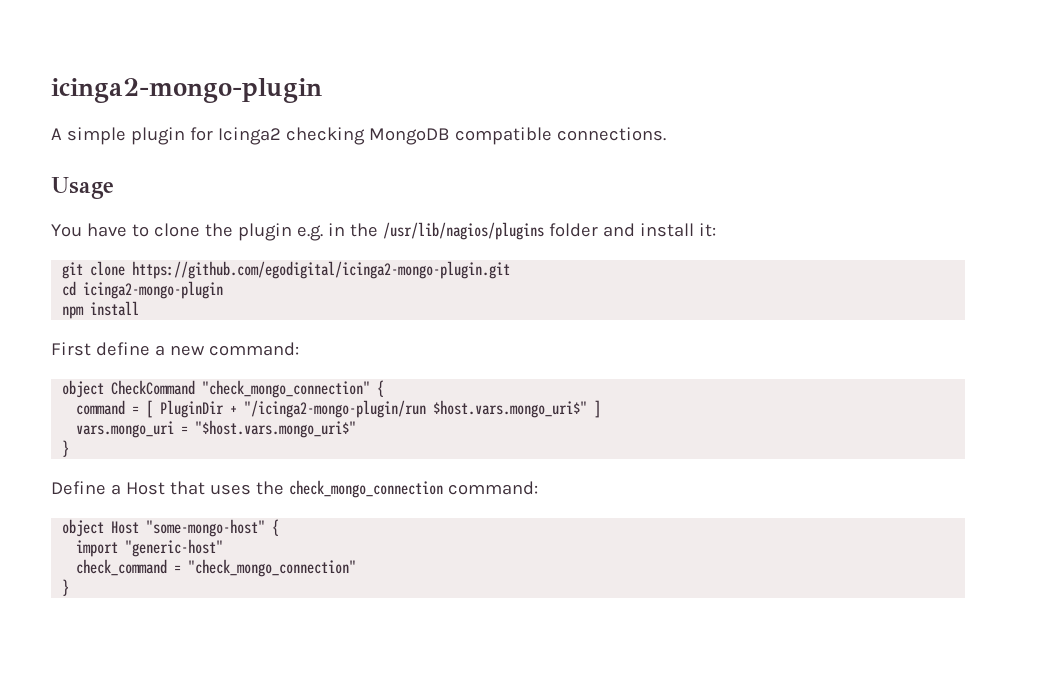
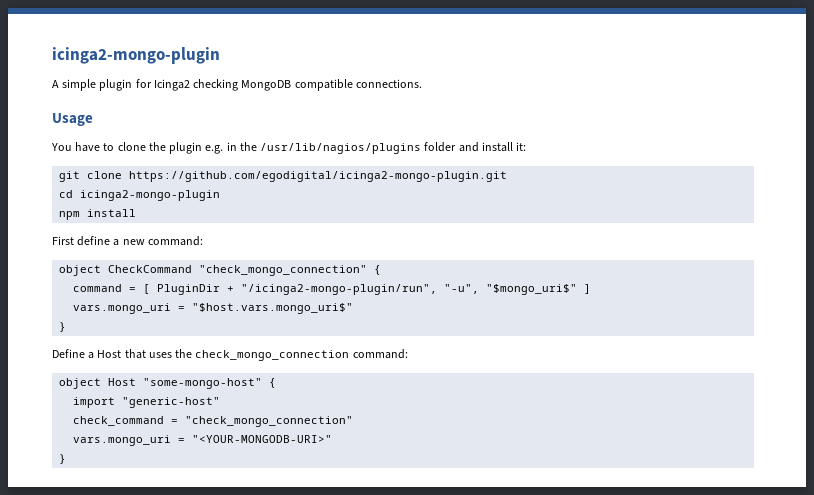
[244,400,588,418] "/icinga2-mongo-plugin/run $host.vars.mongo_uri$" -> [241,284,578,295] "/icinga2-mongo-plugin/run", "-u", "$mongo_uri$"
(357, 568) none -> [73,435,333,446] // vars.mongo_uri = "<YOUR-MONGODB-URI>"

